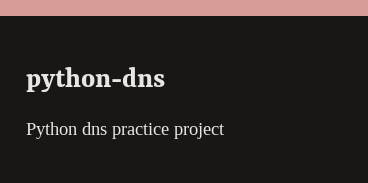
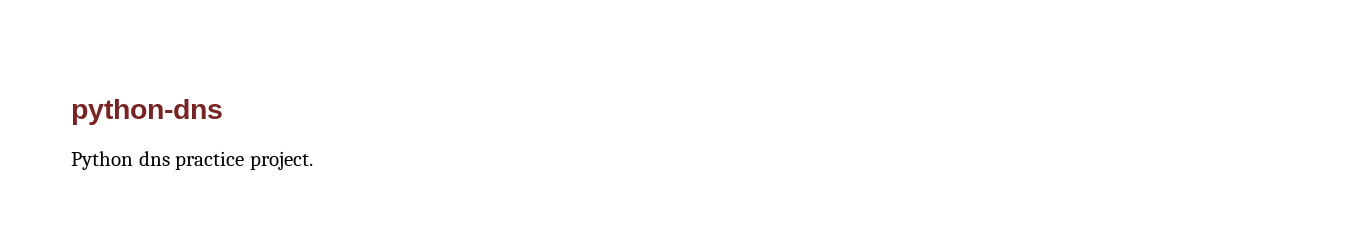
[174,123,225,139] project -> [249,151,313,170] project.

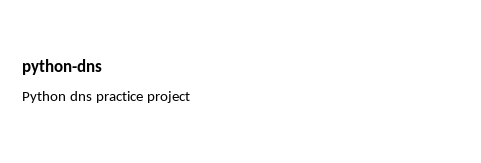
[249,151,313,170] project. -> [146,91,190,103] project

